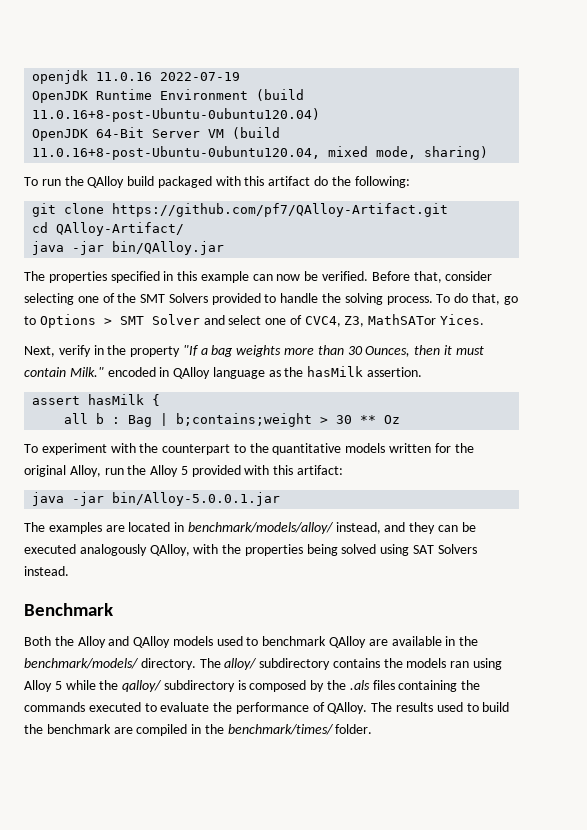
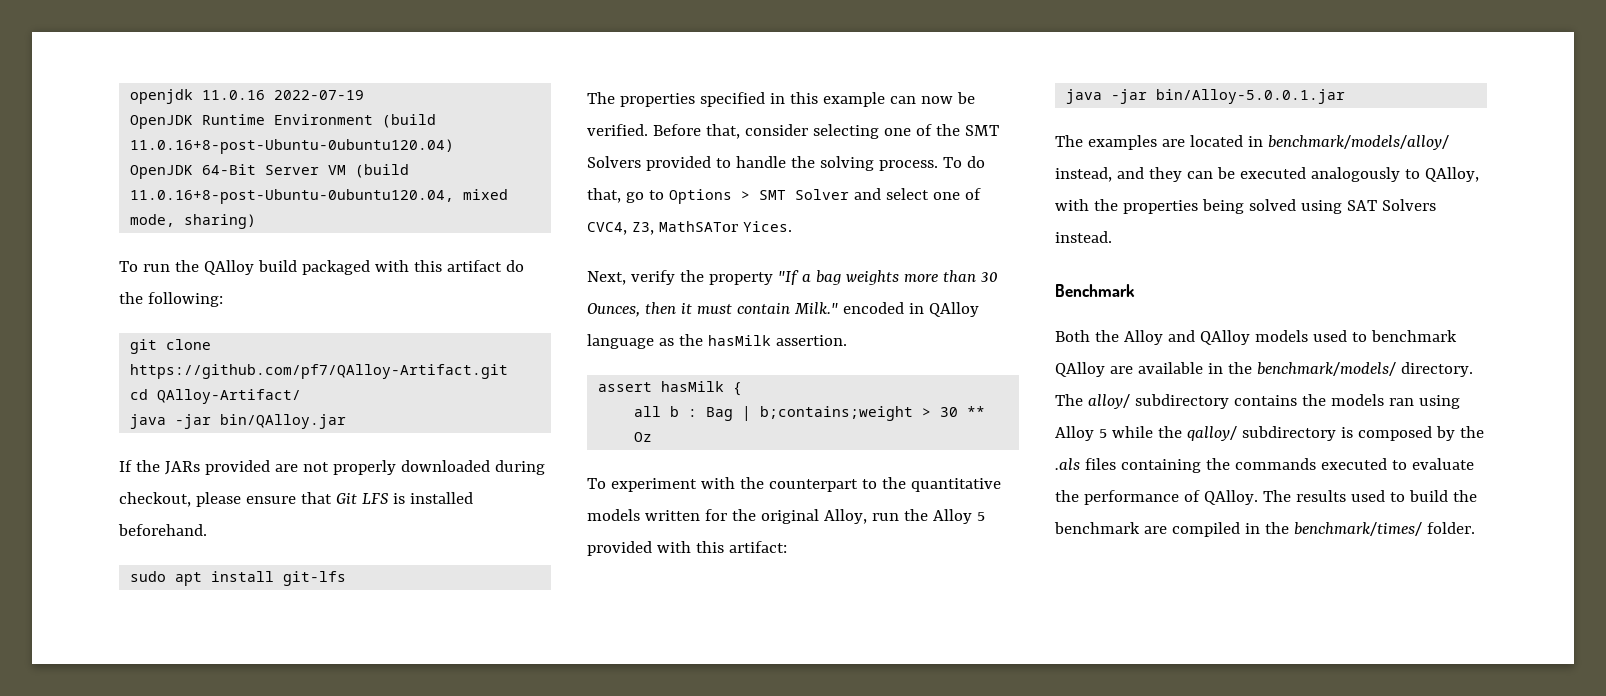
(225, 248) none -> [119,460,545,475] [119,492,473,507] [118,524,207,536] [130,571,347,586] // If the JARs provided are not properly downloaded during checkout, please ensure that Git LFS is installed beforehand. // sudo apt install git-lfs
[93,345,104,355] in -> (675, 277) none
(147, 550) none -> [1404,169,1420,179] to

